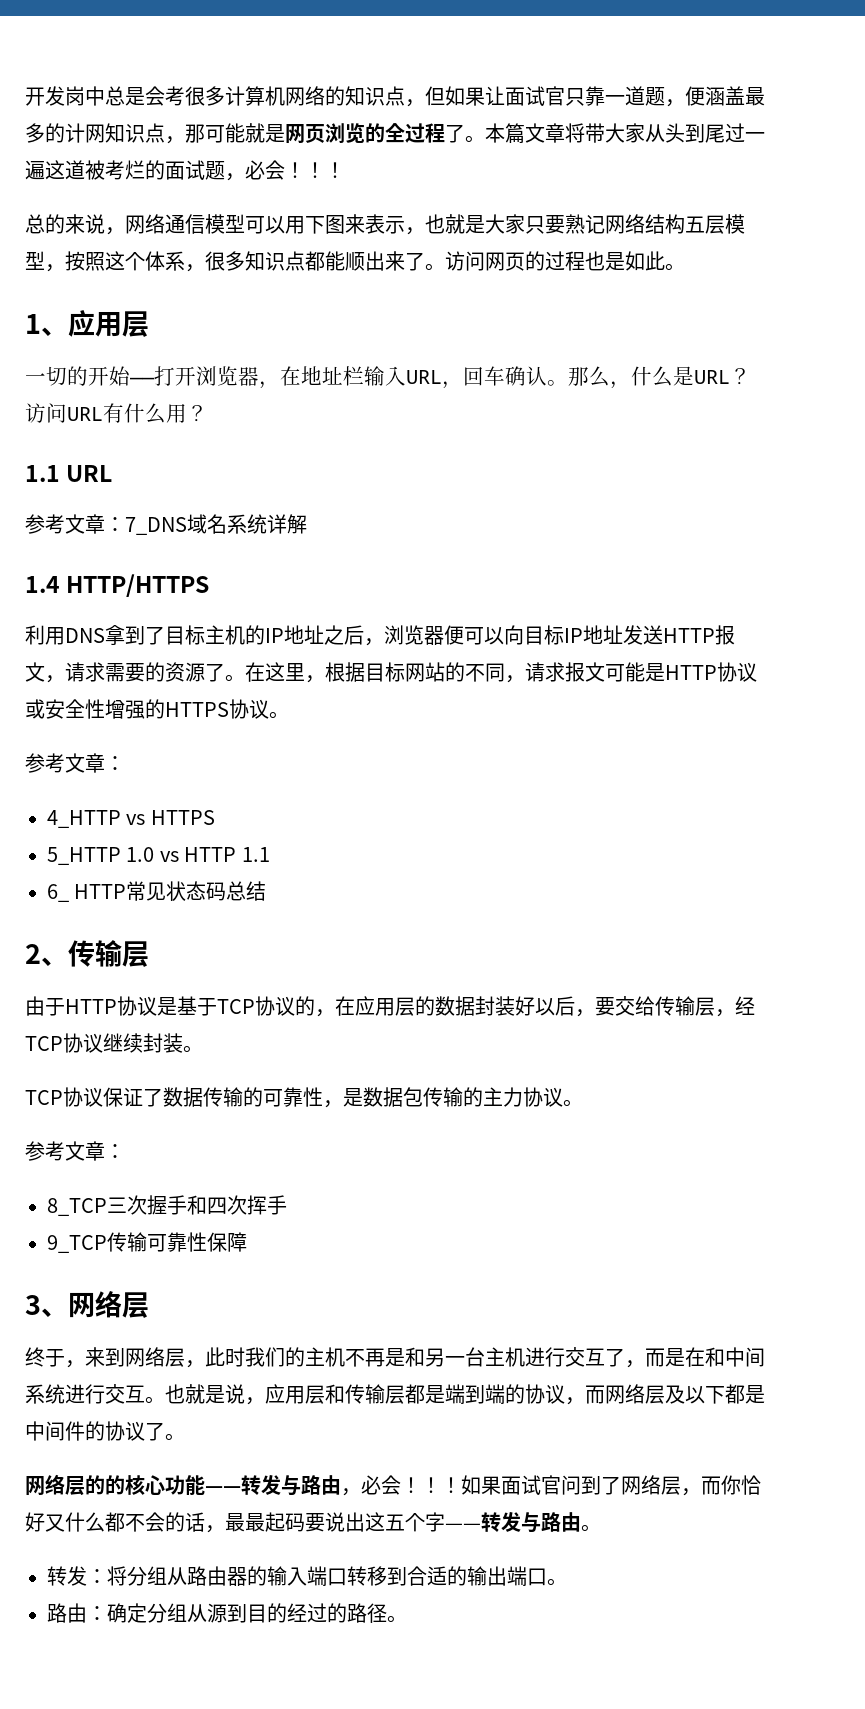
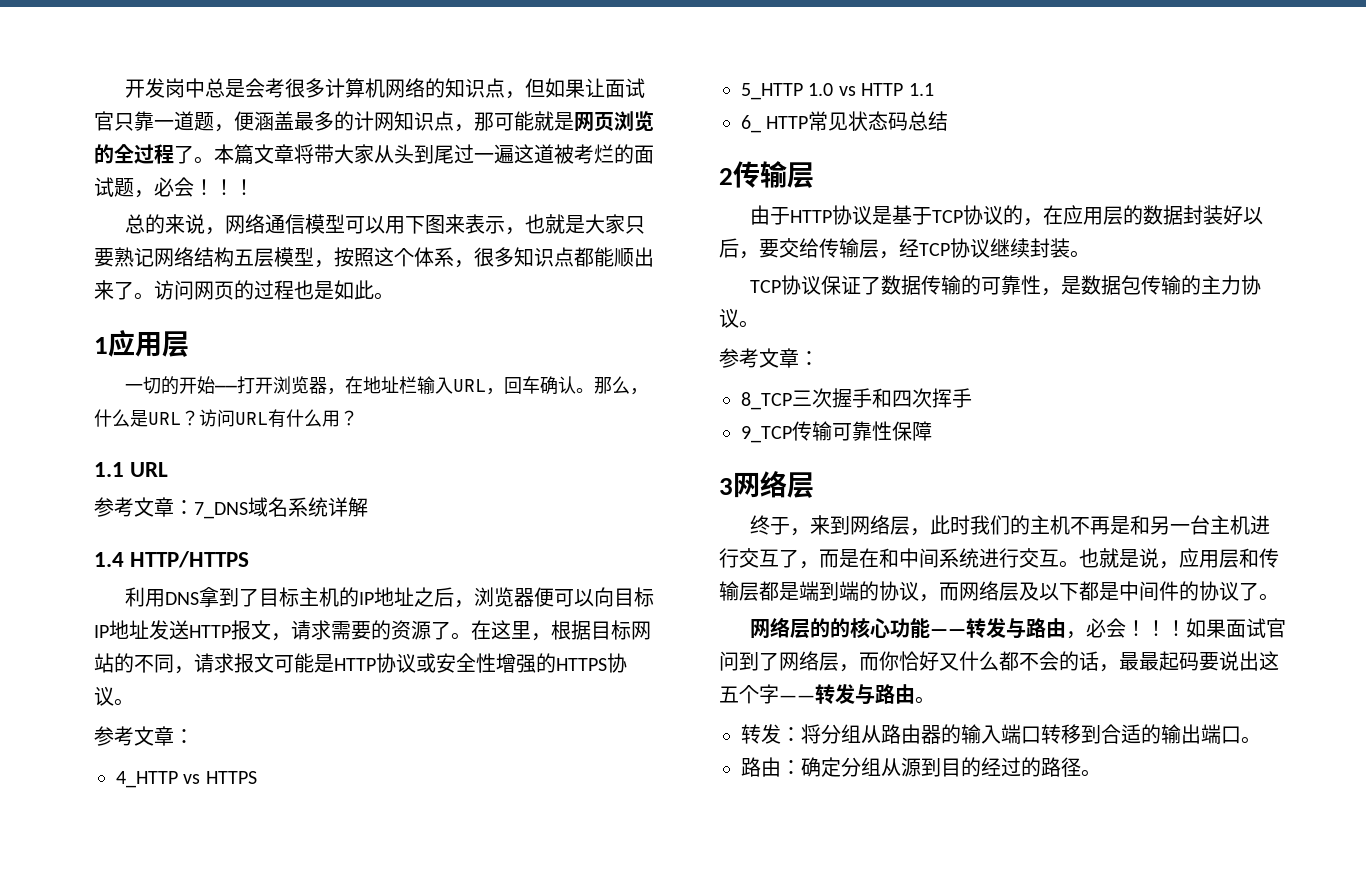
[41,327,68,336] 、 -> (108, 345) none
[41,957,68,966] 、 -> (733, 176) none
[41,1308,68,1317] 、 -> (733, 486) none

